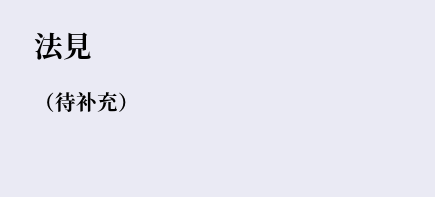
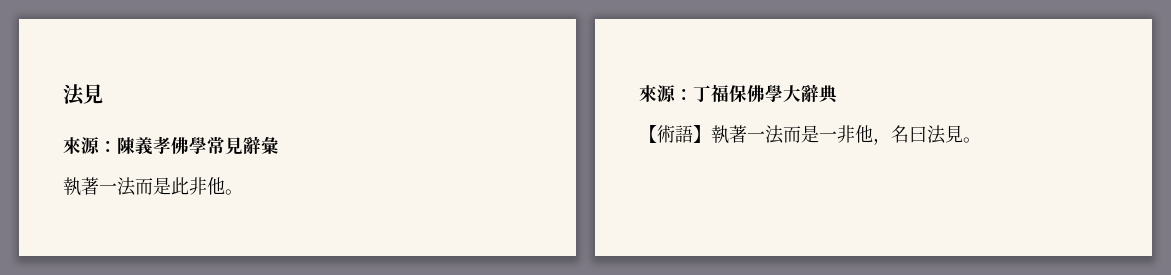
[34,92,139,112] （待补充） -> [63,136,279,155] [63,177,243,196] [639,84,839,104] [639,125,981,145] 來源：陳義孝佛學常見辭彙 // 執著一法而是此非他。 // 來源：丁福保佛學大辭典 // 【術語】執著一法而是一非他，名曰法見。

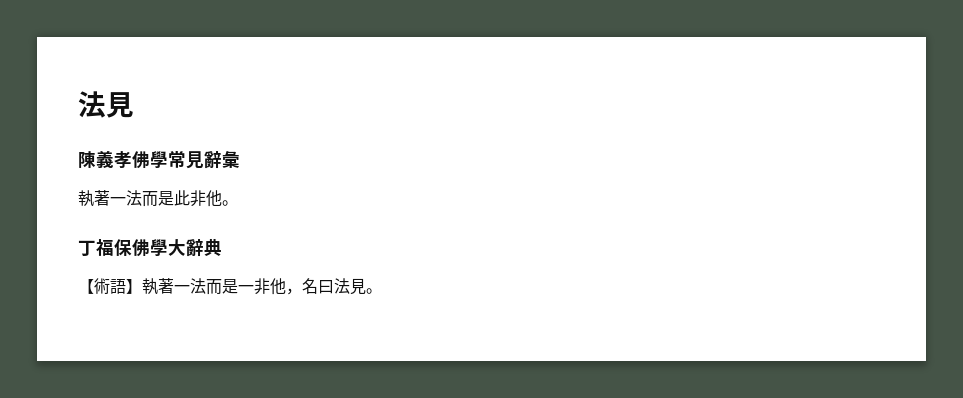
[63,137,117,154] 來源： -> (134, 105) none
[639,85,693,102] 來源： -> (238, 203) none

